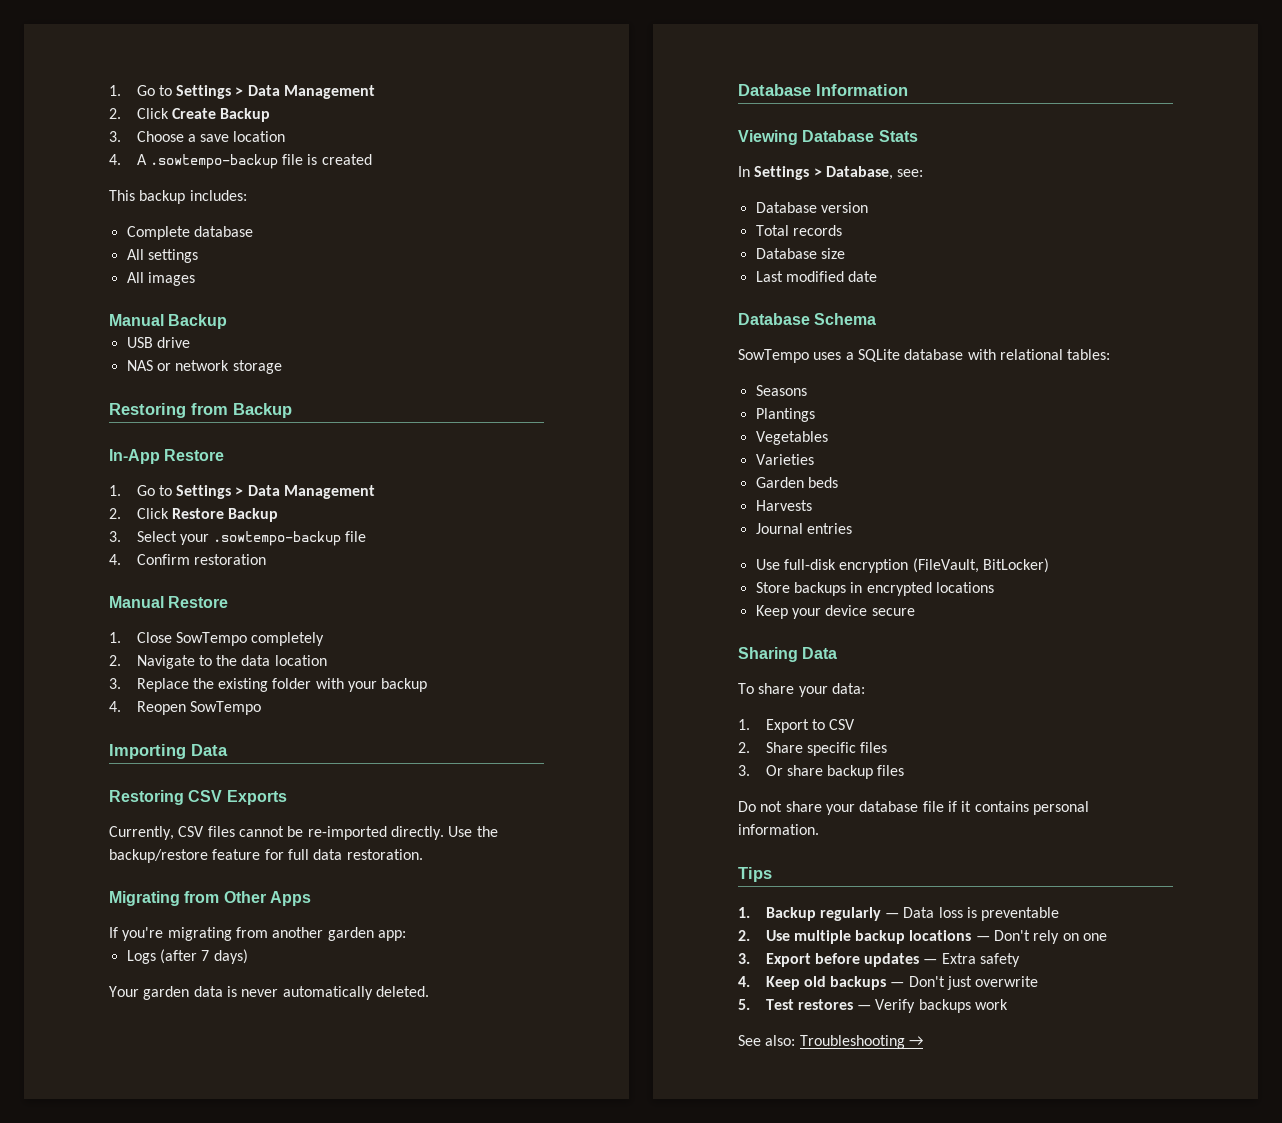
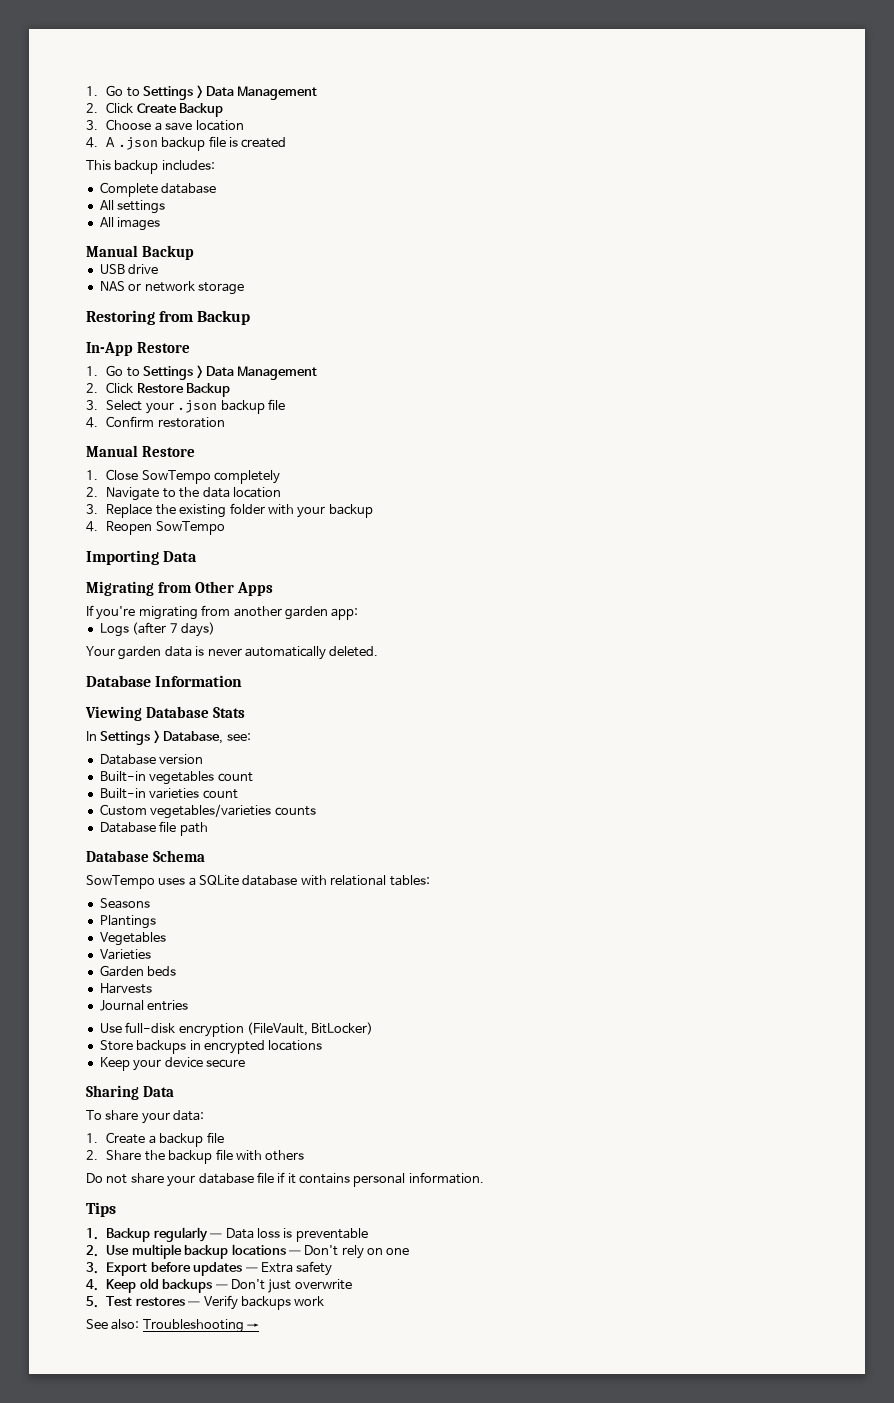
[149,154,278,169] .sowtempo-backup -> [117,137,206,151] .json backup
[213,531,342,546] .sowtempo-backup -> [177,400,265,414] .json backup
[109,790,287,805] [109,826,498,840] [109,849,423,863] // Restoring CSV Exports // Currently, CSV files cannot be re-imported directly. Use the backup/restore feature for full data restoration. -> (198, 556) none
[755,225,842,236] [755,248,845,259] [755,271,878,282] Total records // Database size // Last modified date -> [99,771,253,785] [99,788,238,799] [99,804,316,819] [99,821,208,836] Built-in vegetables count // Built-in varieties count // Custom vegetables/varieties counts // Database file path
[765,719,856,733] [738,742,888,756] [738,765,905,779] Export to CSV // 2. Share specific files // 3. Or share backup files -> [106,1132,224,1147] [86,1149,305,1164] Create a backup file // 2. Share the backup file with others

